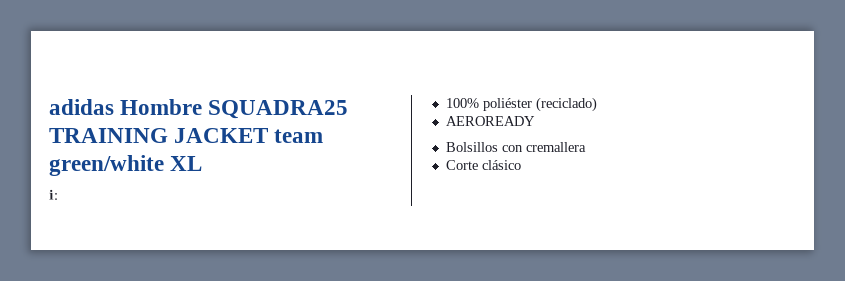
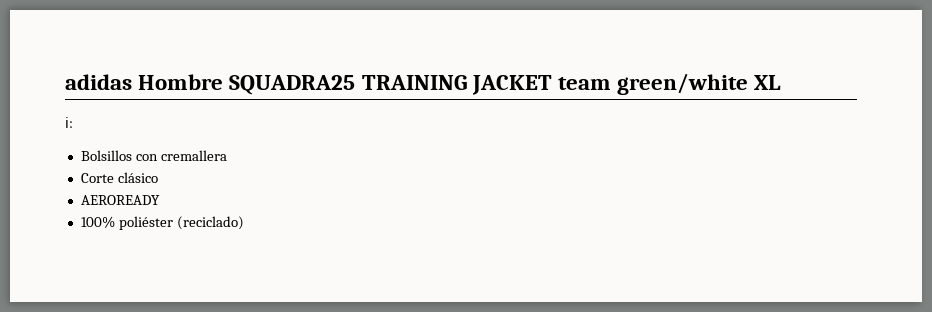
[445,97,597,112] [445,116,535,126] // 100% poliéster (reciclado) // AEROREADY -> (73, 122) none
(521, 165) none -> [80,195,160,205] [80,216,244,230] // AEROREADY // 100% poliéster (reciclado)

